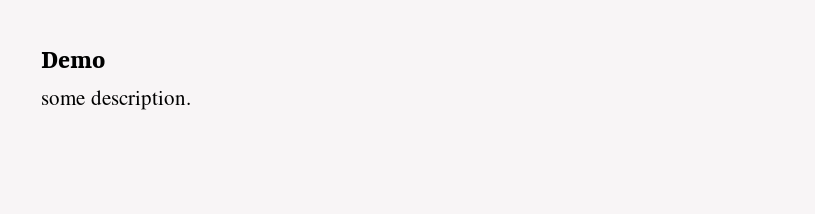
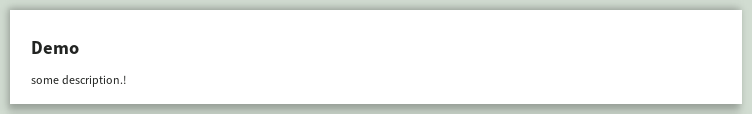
[90,90,191,110] description. -> [62,75,127,87] description.!

